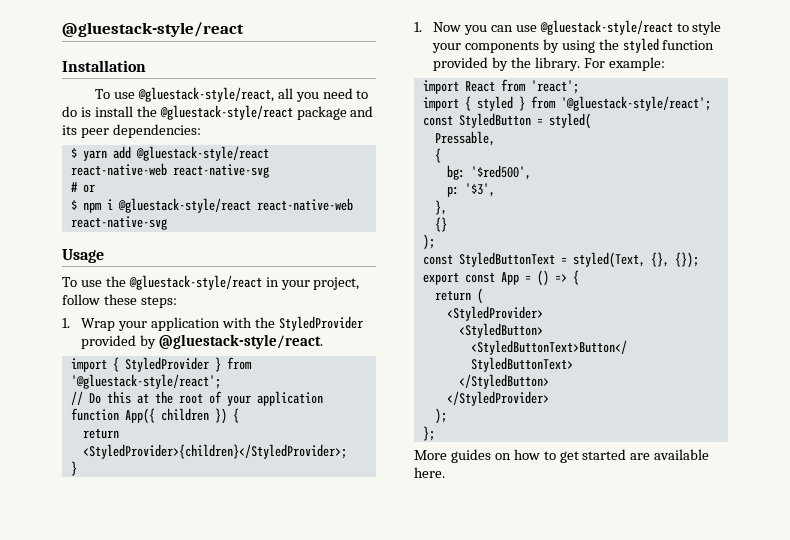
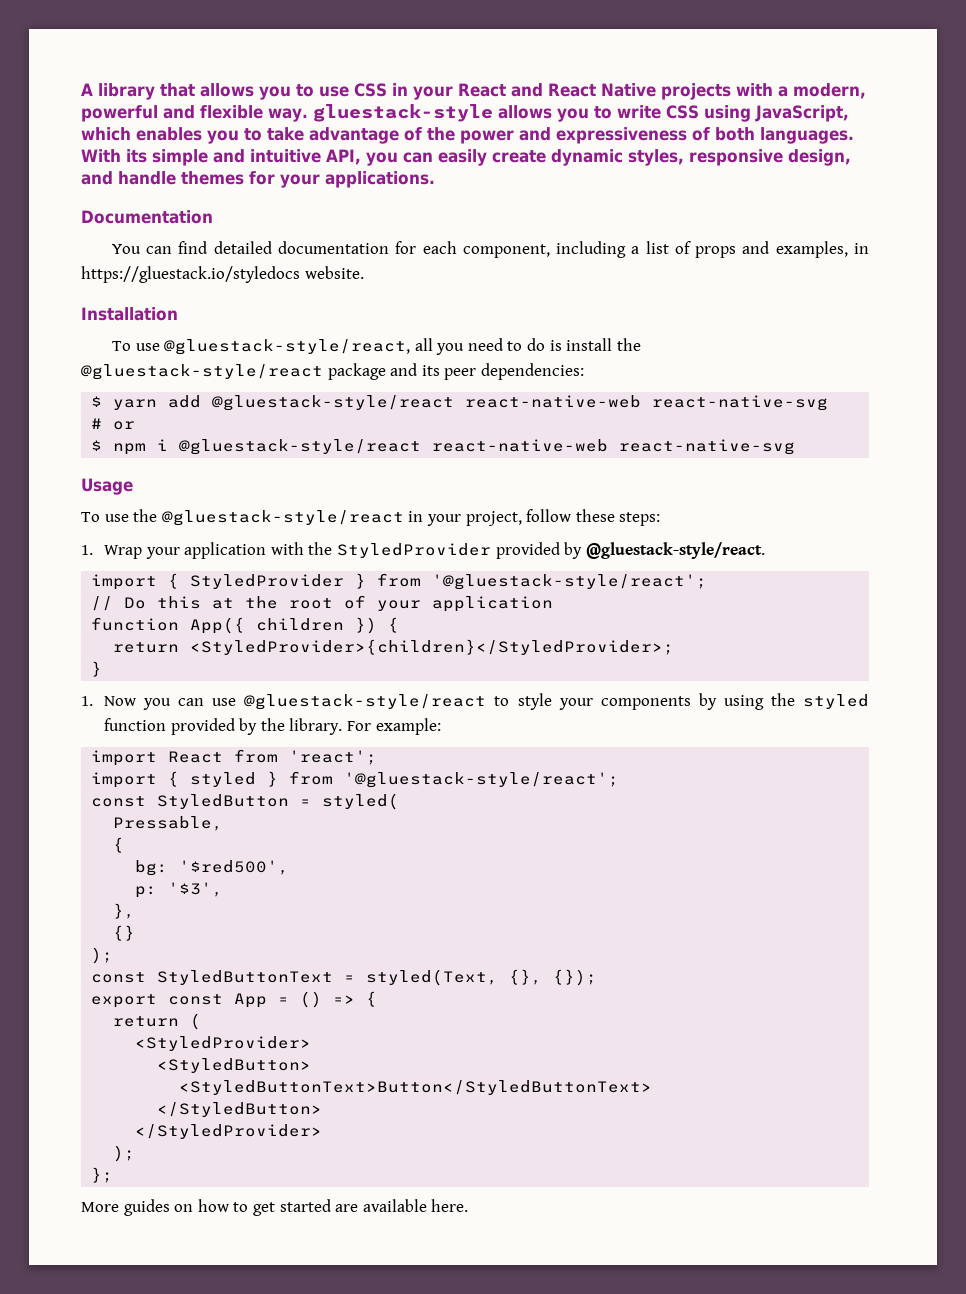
[62,22,244,37] @gluestack-style/react -> [81,83,866,100] [81,104,849,122] [81,127,854,144] [81,149,851,166] [81,171,435,188] [81,210,213,224] [111,241,869,258] [81,266,364,283] A library that allows you to use CSS in your React and React Native projects with a modern, powerful and flexible way. gluestack-style allows you to write CSS using JavaScript, which enables you to take advantage of the power and expressiveness of both languages. With its simple and intuitive API, you can easily create dynamic styles, responsive design, and handle themes for your applications. // Documentation // You can find detailed documentation for each component, including a list of props and examples, in https://gluestack.io/styledocs website.

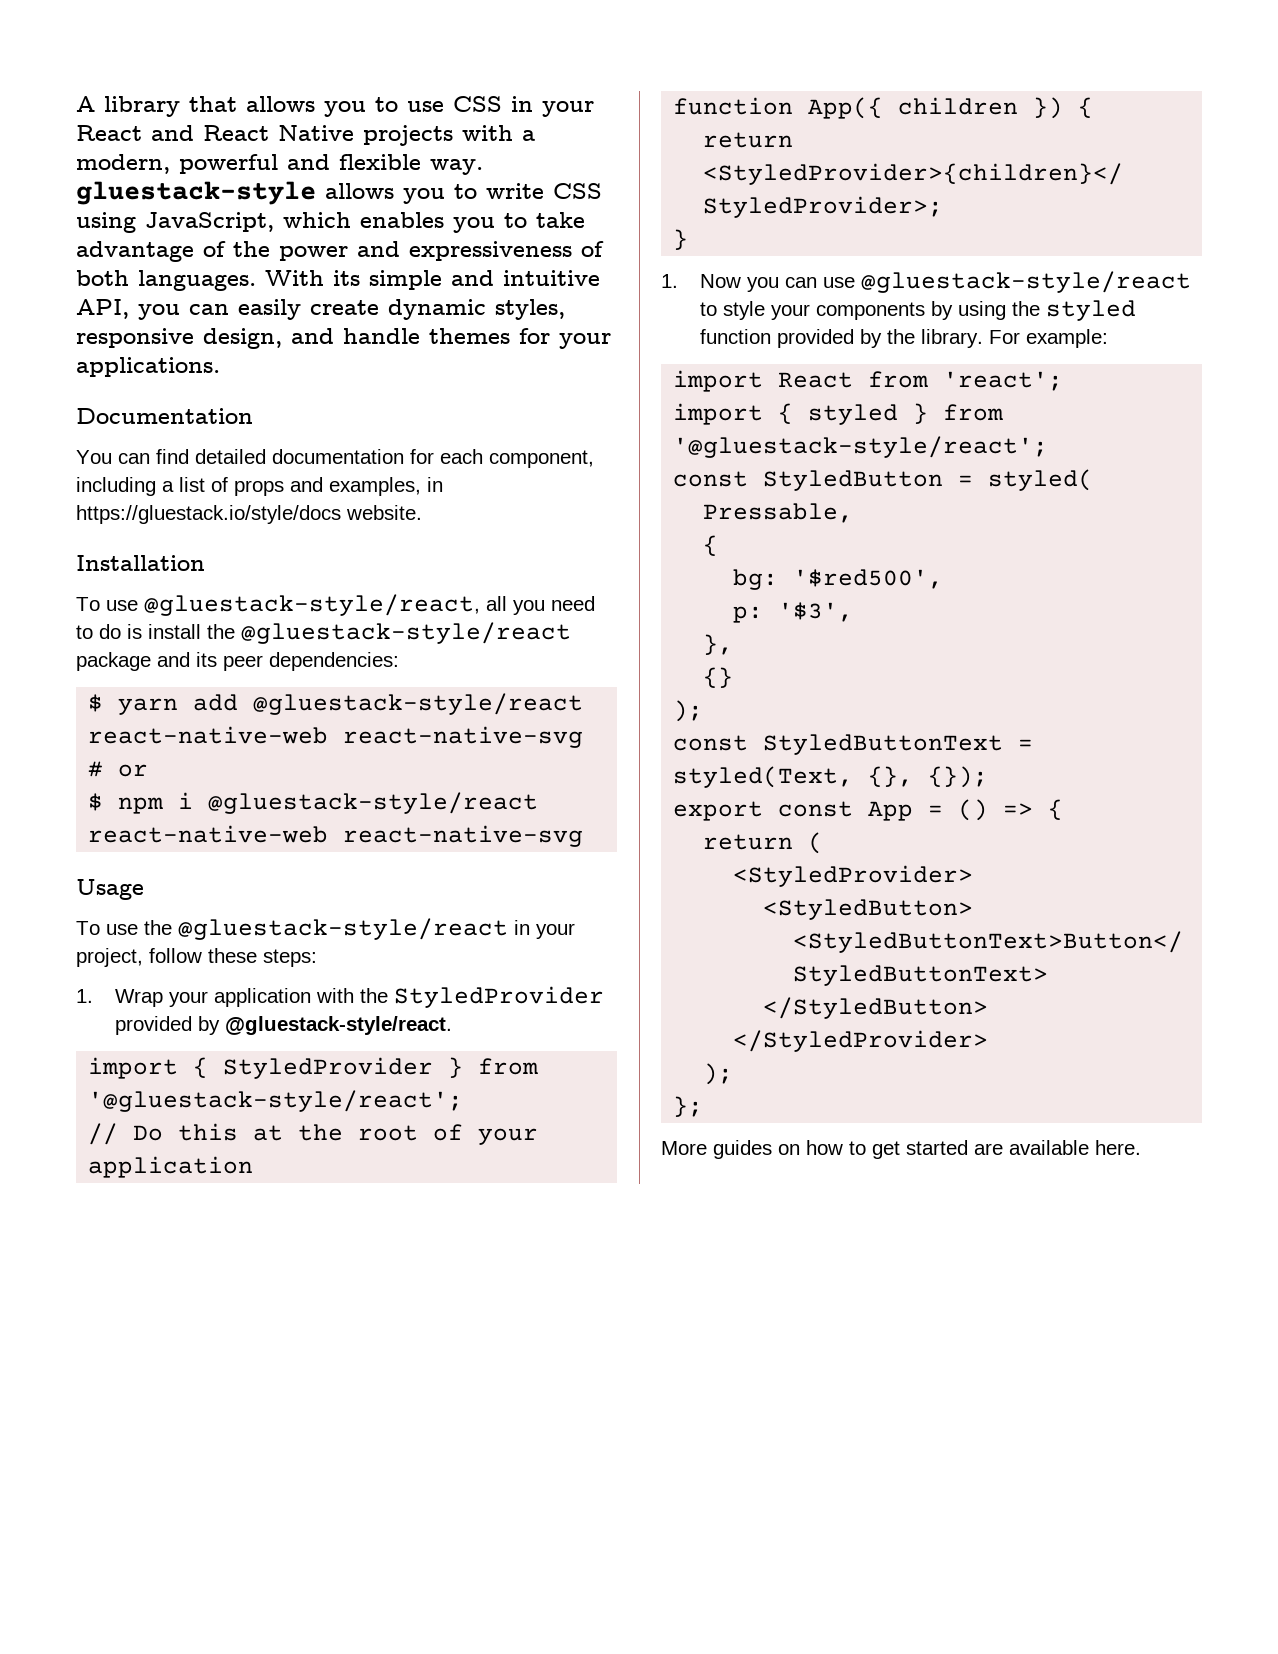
[81,266,300,283] https://gluestack.io/styledocs -> [76,505,341,524] https://gluestack.io/style/docs

